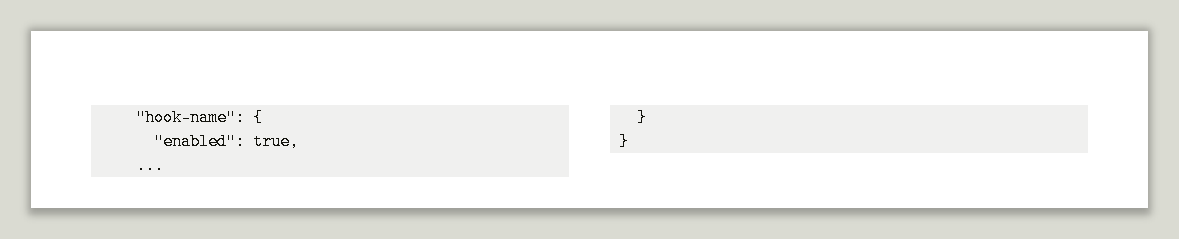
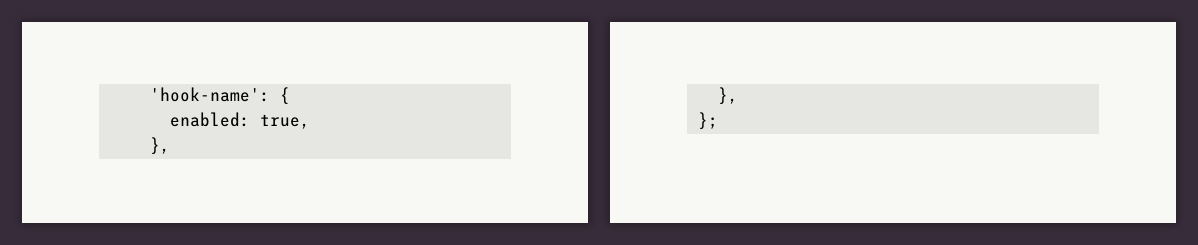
[136,109,245,126] "hook-name": -> [149,87,270,102] 'hook-name':
[154,133,245,150] "enabled": -> [169,112,250,127] enabled:
[136,157,164,174] [637,109,647,126] [619,133,629,150] ... // } // } -> [149,137,170,155] [717,87,738,105] [697,112,718,130] }, // }, // };

